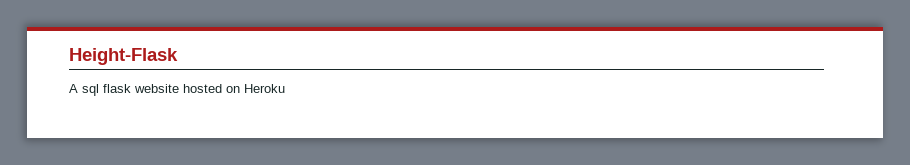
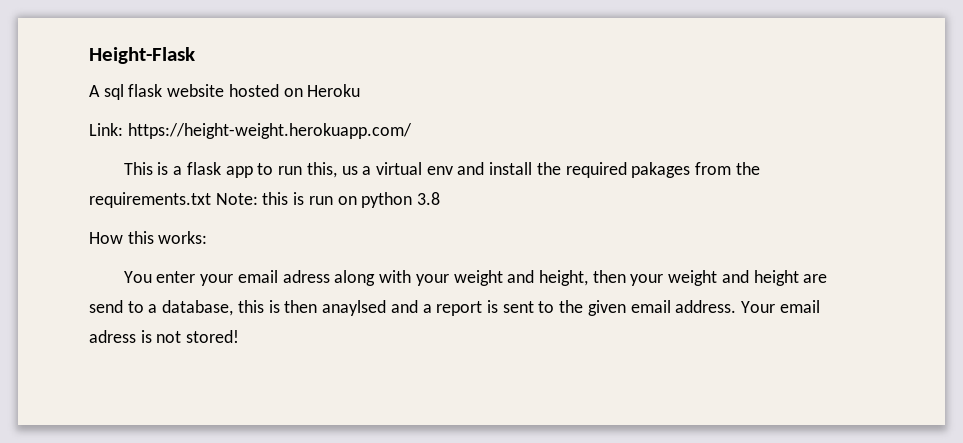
(285, 88) none -> [89,123,412,139] [123,162,760,178] [89,192,441,208] [89,231,208,244] [123,270,828,286] [89,300,820,316] [89,330,240,343] // Link: https://height-weight.herokuapp.com/ // This is a flask app to run this, us a virtual env and install the required pakages from the requirements.txt Note: this is run on python 3.8 // How this works: // You enter your email adress along with your weight and height, then your weight and height are send to a database, this is then anaylsed and a report is sent to the given email address. Your email adress is not stored!

